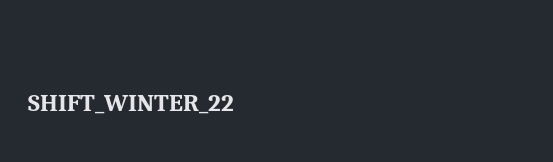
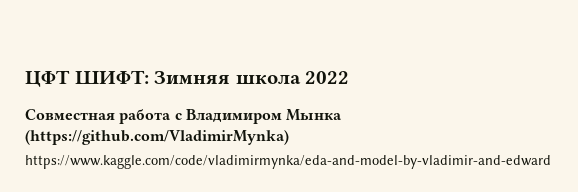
[28,95,234,114] SHIFT_WINTER_22 -> [25,70,350,87] [25,109,343,124] [25,130,289,145] [25,155,551,169] ЦФТ ШИФТ: Зимняя школа 2022 // Совместная работа с Владимиром Мынка (https://github.com/VladimirMynka) // https://www.kaggle.com/code/vladimirmynka/eda-and-model-by-vladimir-and-edward

